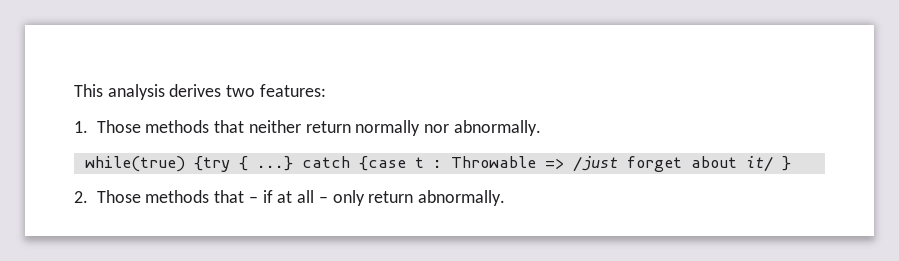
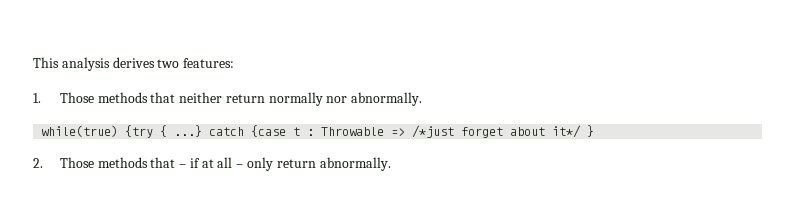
[572,156,618,172] /just -> [412,125,455,138] /*just
[745,156,773,172] it/ -> [552,125,582,138] it*/

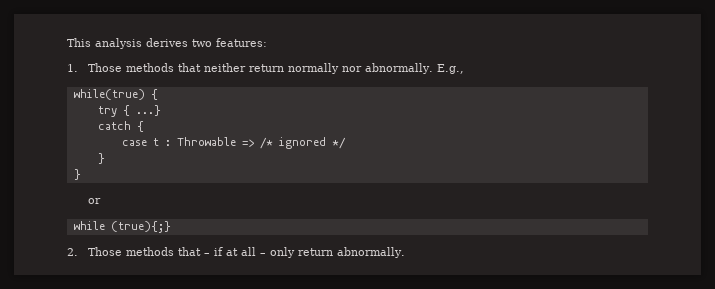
(423, 99) none -> [436,64,464,74] E.g.,
[125,125,154,138] {try -> [150,89,158,100] [97,106,117,117] { // try
[209,125,287,137] catch {case -> [97,121,144,132] [121,140,147,146] // catch { // case
[412,125,595,138] /*just forget about it*/ } -> [259,137,346,149] [97,153,105,164] [73,169,81,180] [87,198,101,204] [73,221,171,233] /* ignored */ // } // } // or // while (true){;}

